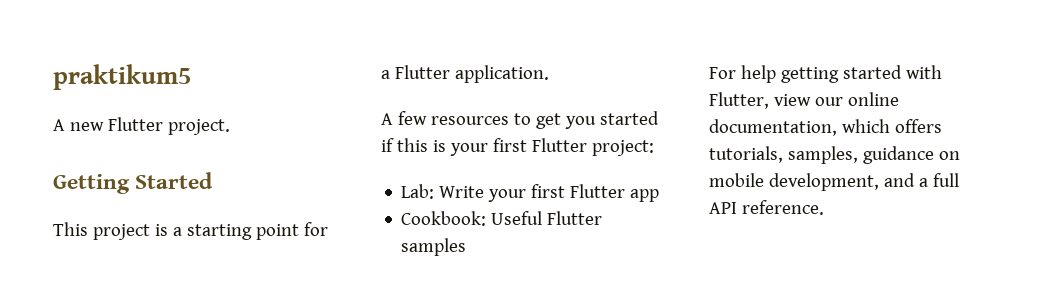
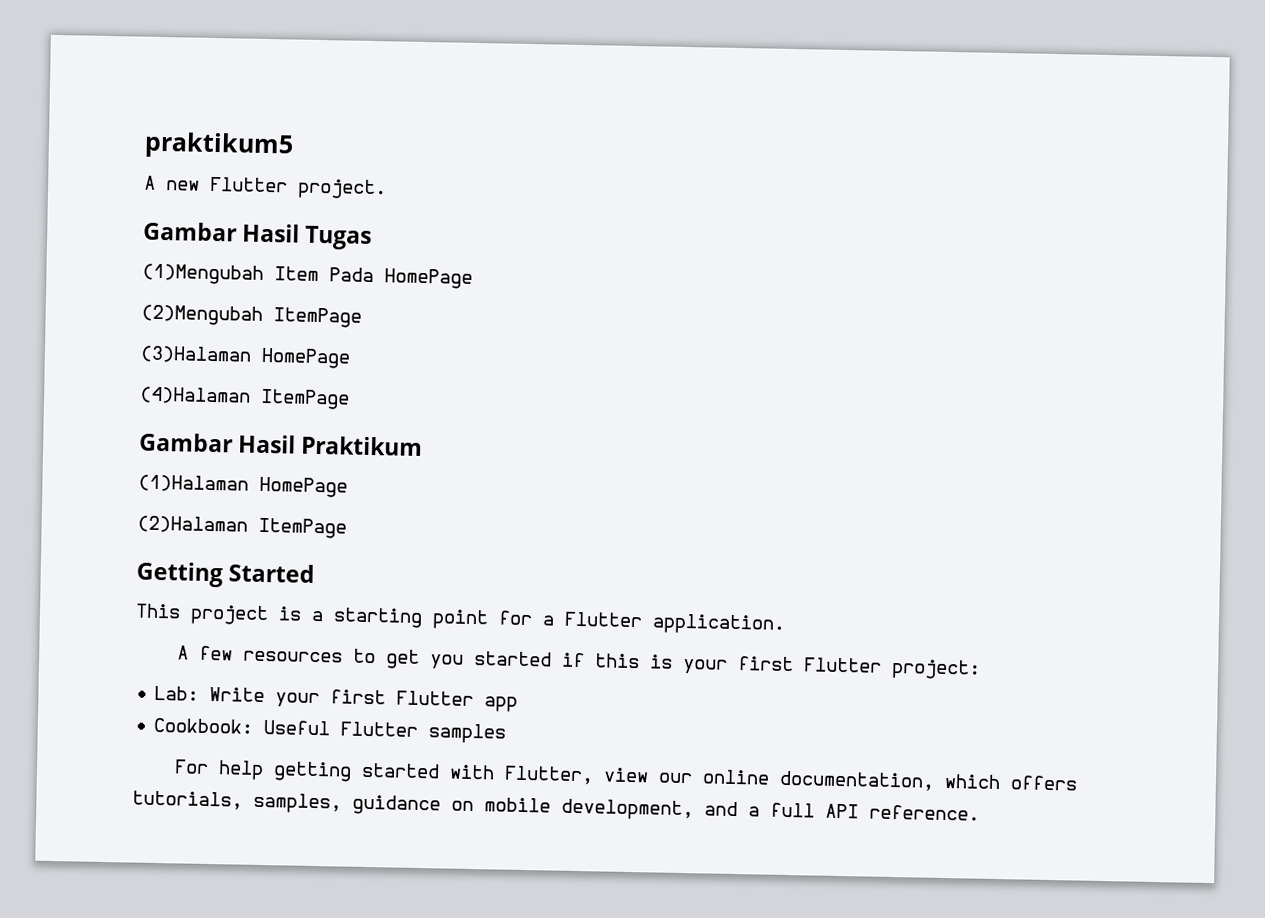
(230, 127) none -> [143,221,373,251] [142,263,473,289] [141,304,362,328] [140,345,351,369] [139,386,350,410] [139,432,424,457] [138,474,348,498] [137,515,347,539] // Gambar Hasil Tugas // (1)Mengubah Item Pada HomePage // (2)Mengubah ItemPage // (3)Halaman HomePage // (4)Halaman ItemPage // Gambar Hasil Praktikum // (1)Halaman HomePage // (2)Halaman ItemPage

